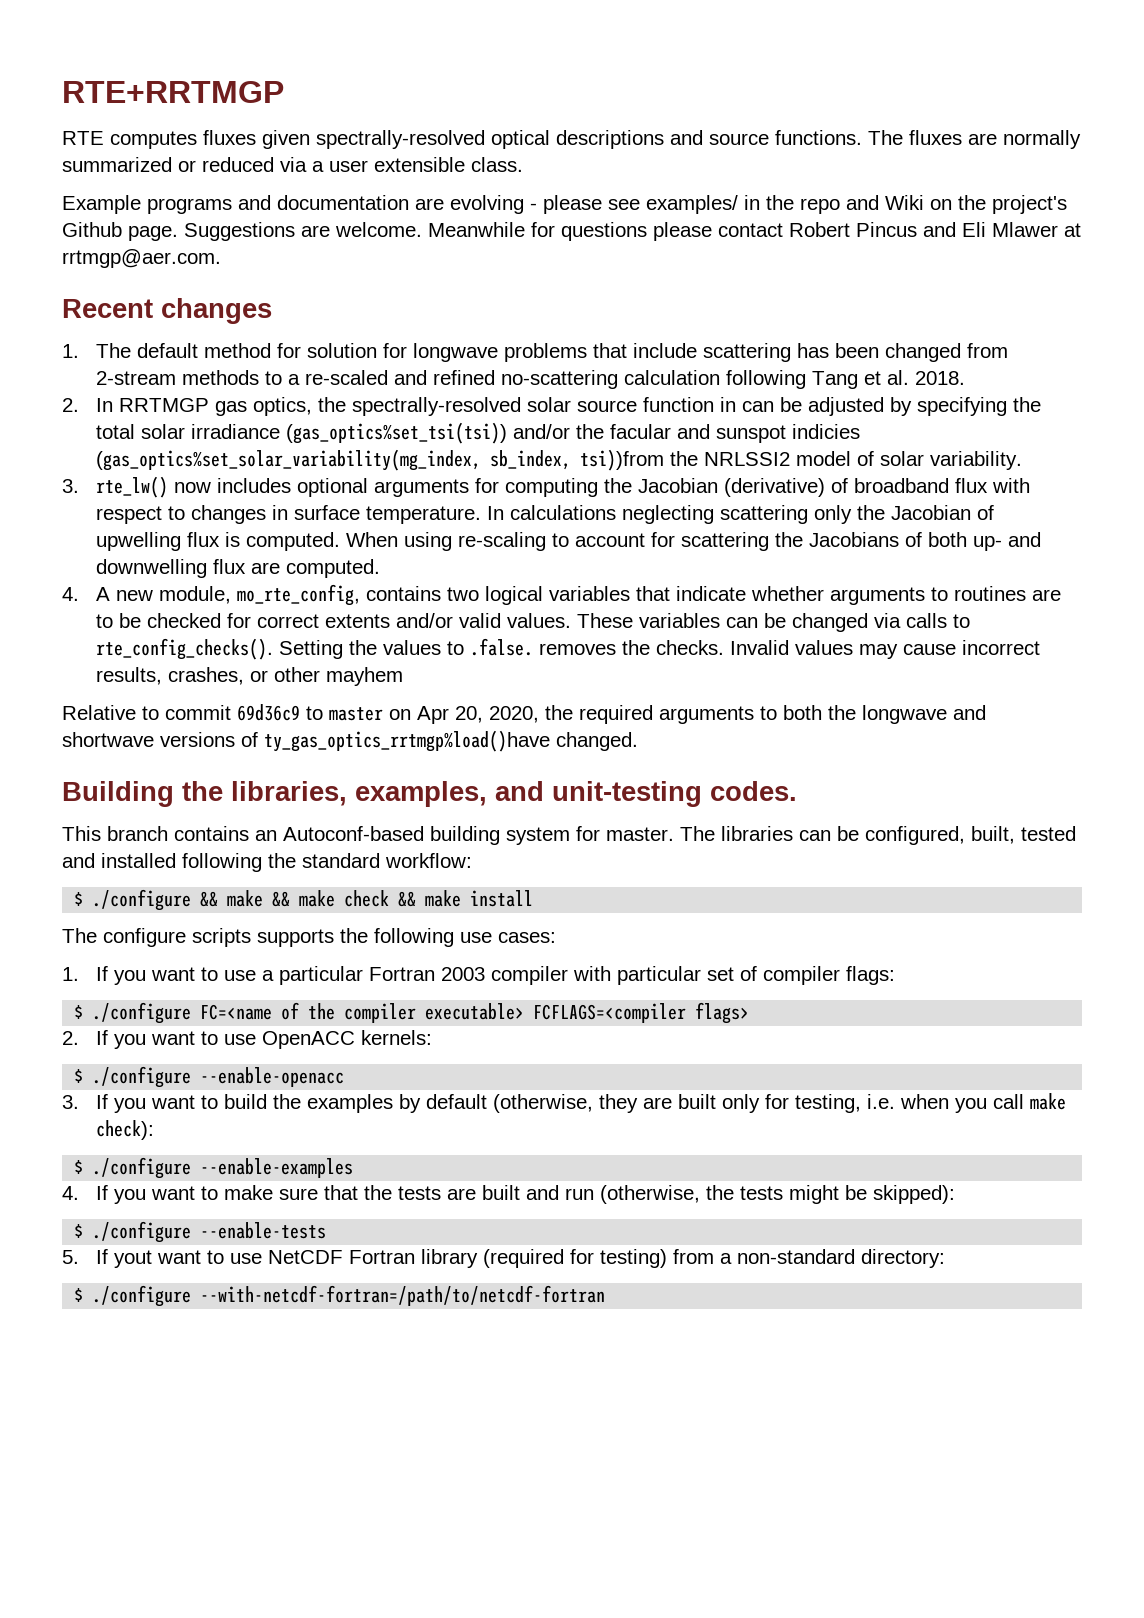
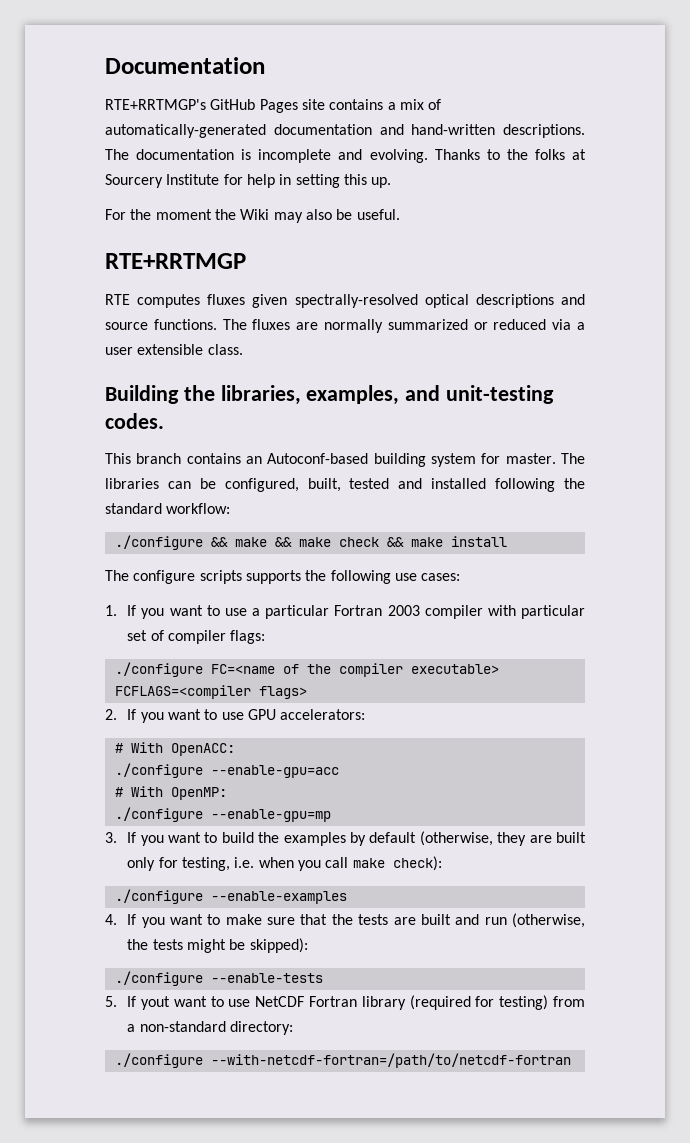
(62, 92) none -> [105,57,265,74] [105,99,442,113] [105,124,585,138] [105,149,587,163] [105,174,392,188] [105,209,400,223] Documentation // RTE+RRTMGP's GitHub Pages site contains a mix of automatically-generated documentation and hand-written descriptions. The documentation is incomplete and evolving. Thanks to the folks at Sourcery Institute for help in setting this up. // For the moment the Wiki may also be useful. //
[62,195,1067,214] [62,222,1081,241] [62,249,221,268] [62,298,272,324] [62,343,1008,362] [95,370,965,389] [62,397,1041,416] [95,422,860,444] [95,449,1022,471] [62,476,1030,498] [95,505,994,524] [95,532,1041,551] [95,559,380,578] [62,584,1061,606] [95,613,970,632] [95,638,1040,660] [95,667,403,686] [62,704,986,724] [62,730,638,752] // Example programs and documentation are evolving - please see examples/ in the repo and Wiki on the project's Github page. Suggestions are welcome. Meanwhile for questions please contact Robert Pincus and Eli Mlawer at rrtmgp@aer.com. // Recent changes // 1. The default method for solution for longwave problems that include scattering has been changed from 2-stream methods to a re-scaled and refined no-scattering calculation following Tang et al. 2018. // 2. In RRTMGP gas optics, the spectrally-resolved solar source function in can be adjusted by specifying the total solar irradiance (gas_optics%set_tsi(tsi)) and/or the facular and sunspot indicies (gas_optics%set_solar_variability(mg_index, sb_index, tsi))from the NRLSSI2 model of solar variability. // 3. rte_lw() now includes optional arguments for computing the Jacobian (derivative) of broadband flux with respect to changes in surface temperature. In calculations neglecting scattering only the Jacobian of upwelling flux is computed. When using re-scaling to account for scattering the Jacobians of both up- and downwelling flux are computed. // 4. A new module, mo_rte_config, contains two logical variables that indicate whether arguments to routines are to be checked for correct extents and/or valid values. These variables can be changed via calls to rte_config_checks(). Setting the values to .false. removes the checks. Invalid values may cause incorrect results, crashes, or other mayhem // Relative to commit 69d36c9 to master on Apr 20, 2020, the required arguments to both the longwave and shortwave versions of ty_gas_optics_rrtmgp%load()have changed. -> (243, 349) none
[74,892,84,906] $ -> (231, 508) none
[74,1005,84,1019] $ -> (266, 637) none
[261,1030,432,1049] [74,1066,345,1088] OpenACC kernels: // $ ./configure --enable-openacc -> [247,709,366,720] [114,742,235,756] [114,763,339,778] [114,786,227,800] [114,807,331,822] GPU accelerators: // # With OpenACC: // ./configure --enable-gpu=acc // # With OpenMP: // ./configure --enable-gpu=mp
[74,1160,84,1174] $ -> (442, 863) none
[74,1224,84,1238] $ -> (308, 945) none
[74,1288,84,1302] $ -> (293, 1028) none

